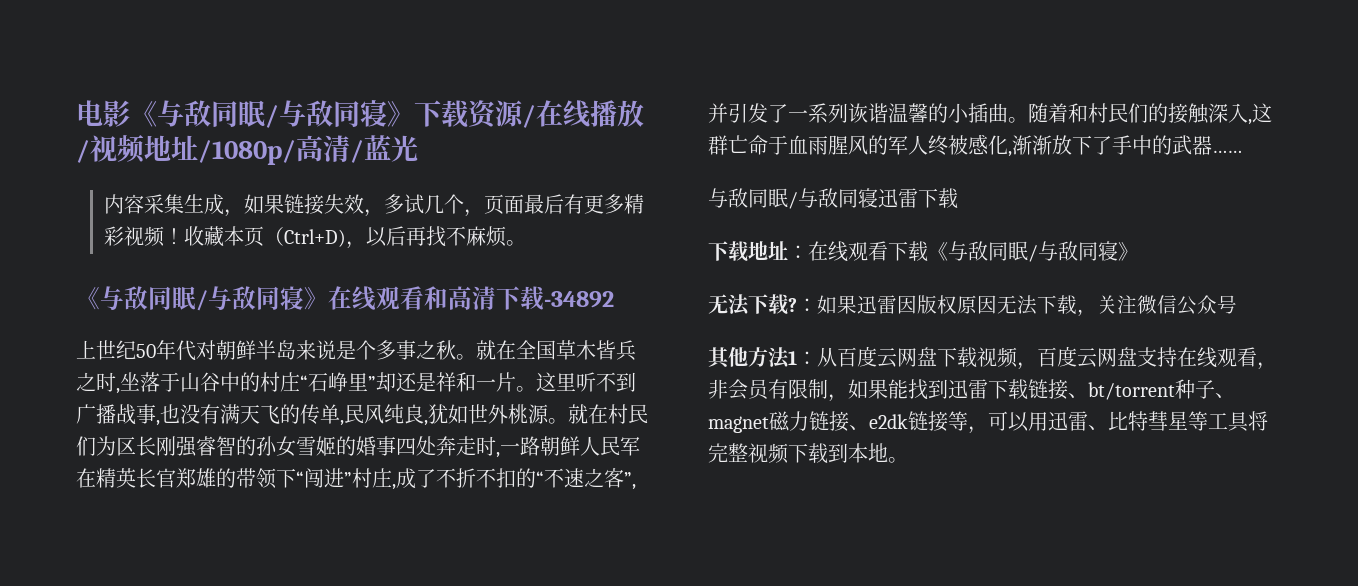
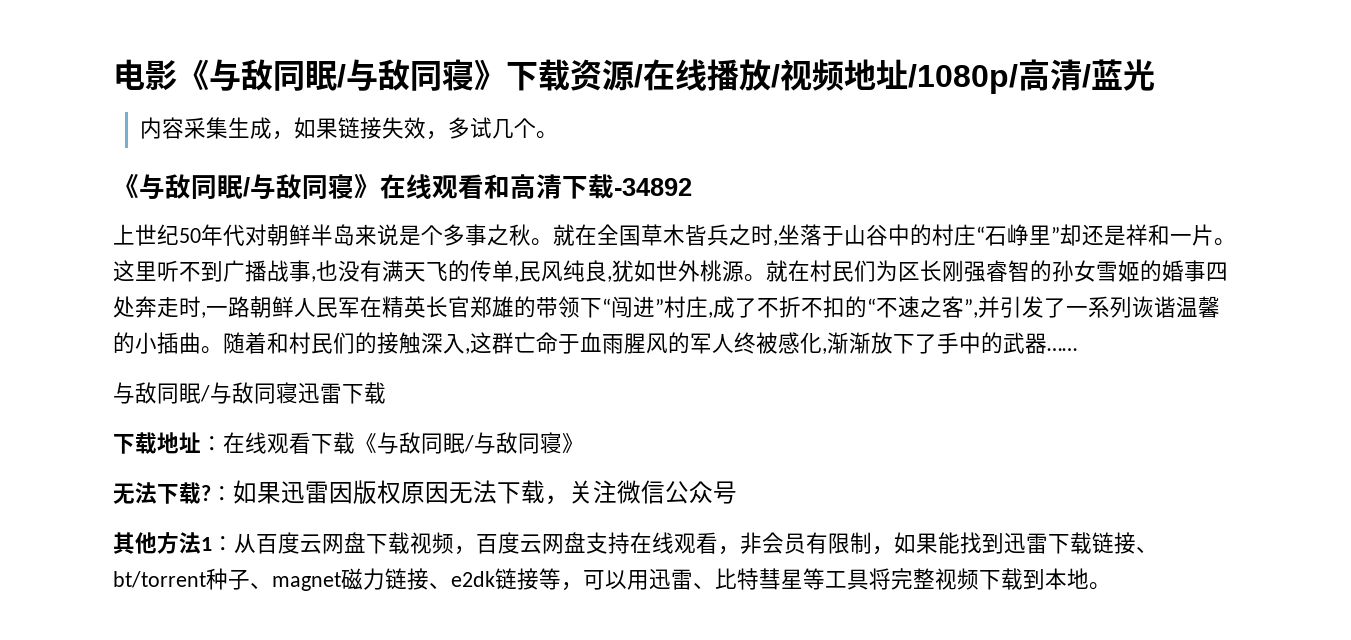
[463,194,644,217] [103,226,506,249] ，页面最后有更多精彩视频！收藏本页（Ctrl+D)，以后再找不麻烦 -> (536, 128) none

